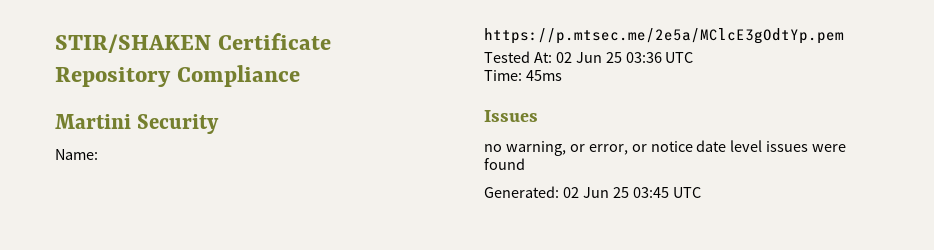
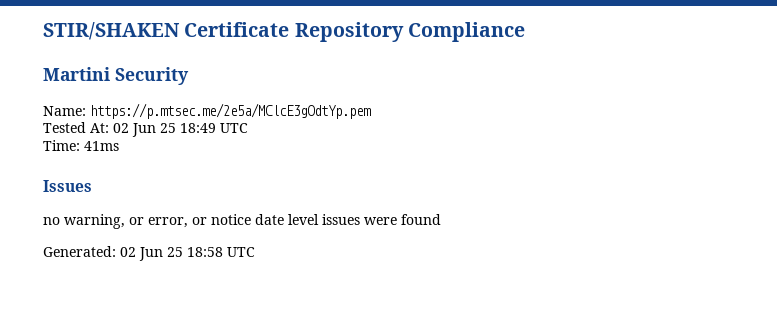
[625,52,662,63] 03:36 -> [180,123,216,133] 18:49
[525,70,562,81] 45ms -> [84,141,119,151] 41ms
[632,187,669,198] 03:45 -> [187,247,223,257] 18:58

